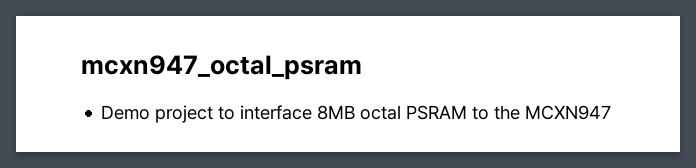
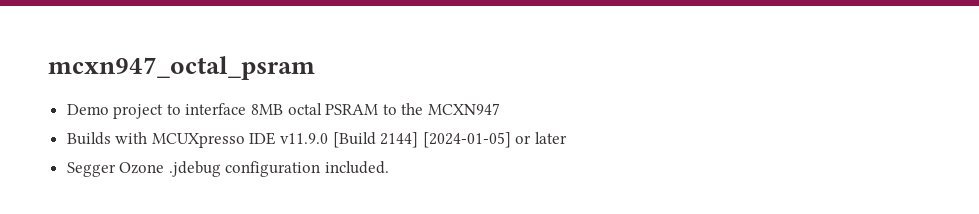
(612, 112) none -> [66,132,568,148] [66,161,390,177] // Builds with MCUXpresso IDE v11.9.0 [Build 2144] [2024-01-05] or later // Segger Ozone .jdebug configuration included.

